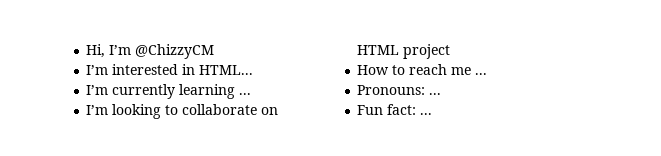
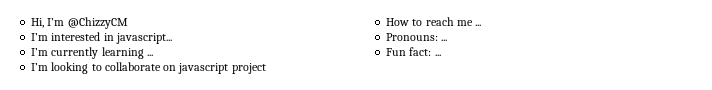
[199,65,254,75] HTML... -> [115,33,172,44] javascript...
[357,45,400,55] HTML -> [178,63,229,74] javascript

